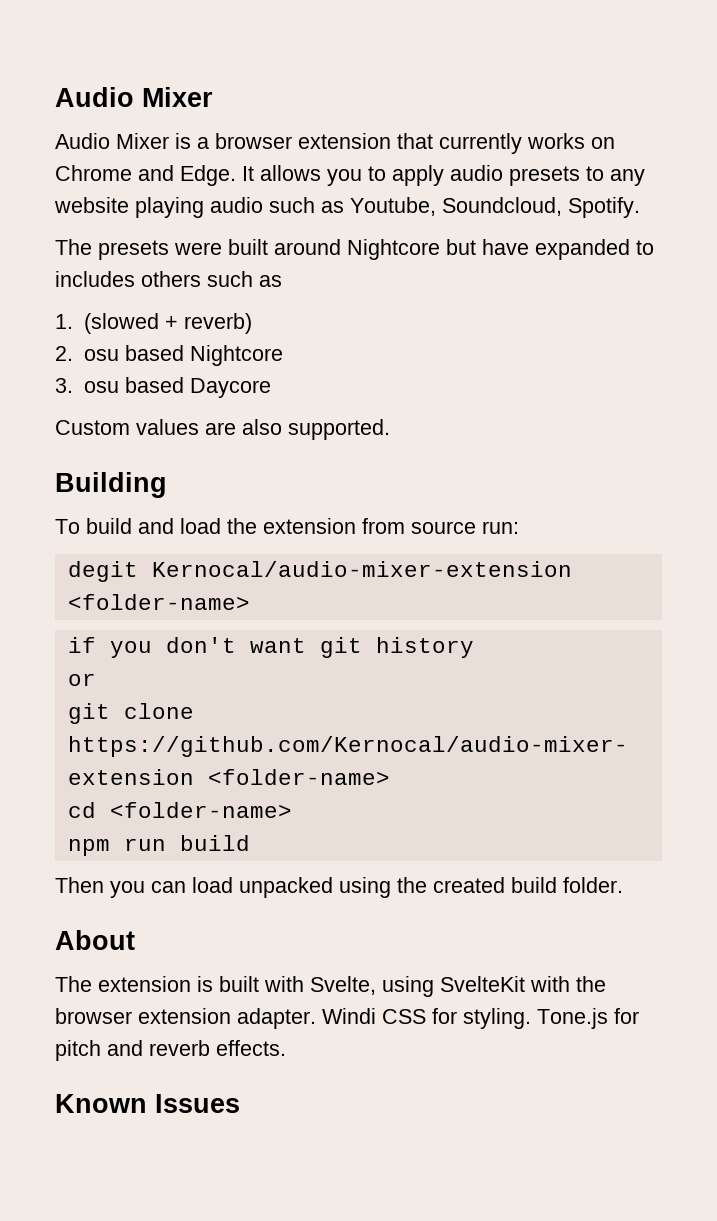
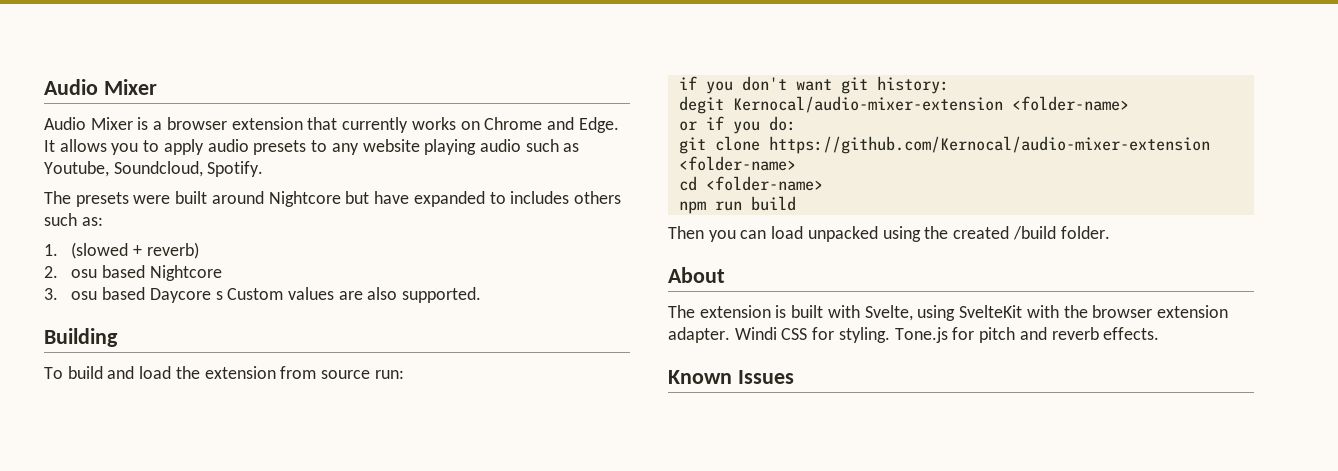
[259,275,282,287] as -> [81,217,103,226] as:
(271, 388) // -> [215,291,223,300] s
[67,561,572,582] [67,594,250,610] // degit Kernocal/audio-mixer-extension <folder-name> -> (404, 374) none
[375,637,474,658] [67,673,96,686] history // or -> [876,76,949,94] [678,96,1129,114] [678,116,796,134] history: // degit Kernocal/audio-mixer-extension <folder-name> // or if you do:
[511,877,557,893] build -> [1012,226,1056,240] /build

